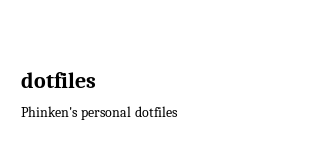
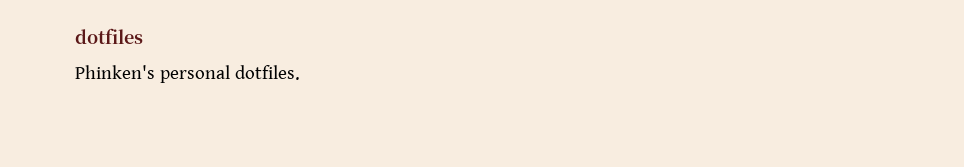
[134,106,178,117] dotfiles -> [234,65,300,80] dotfiles.

